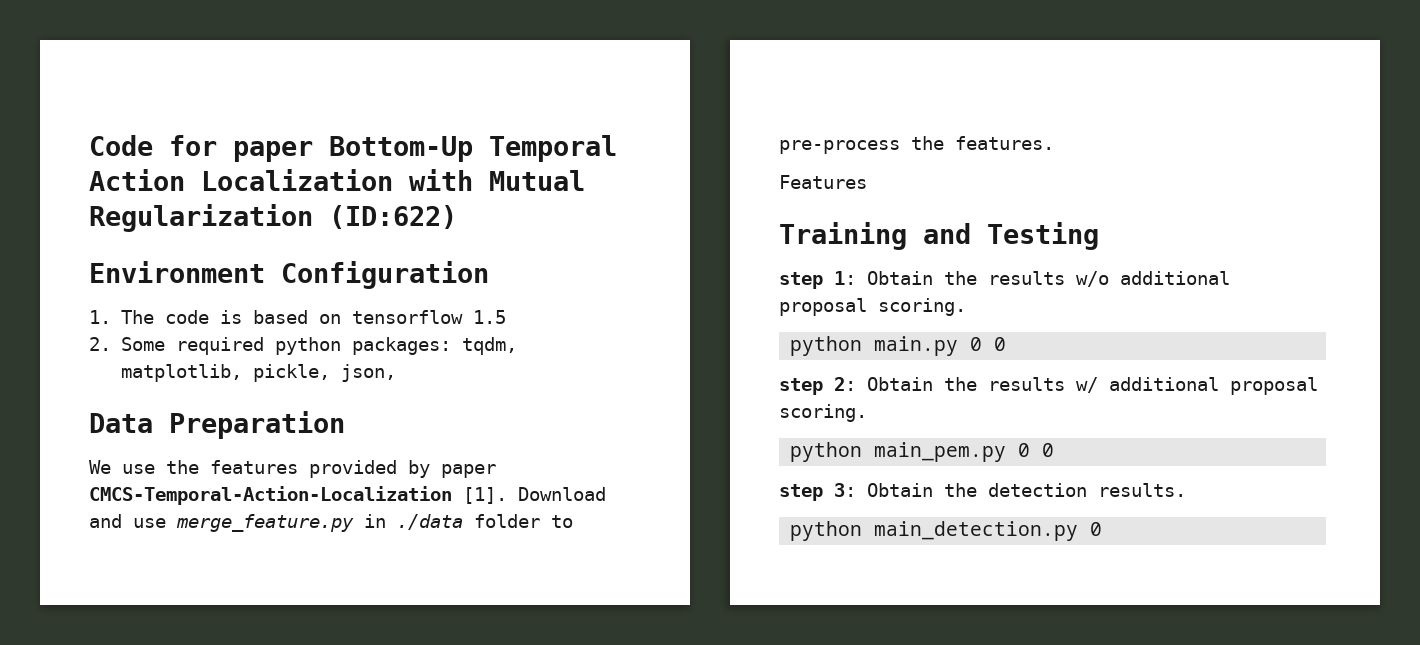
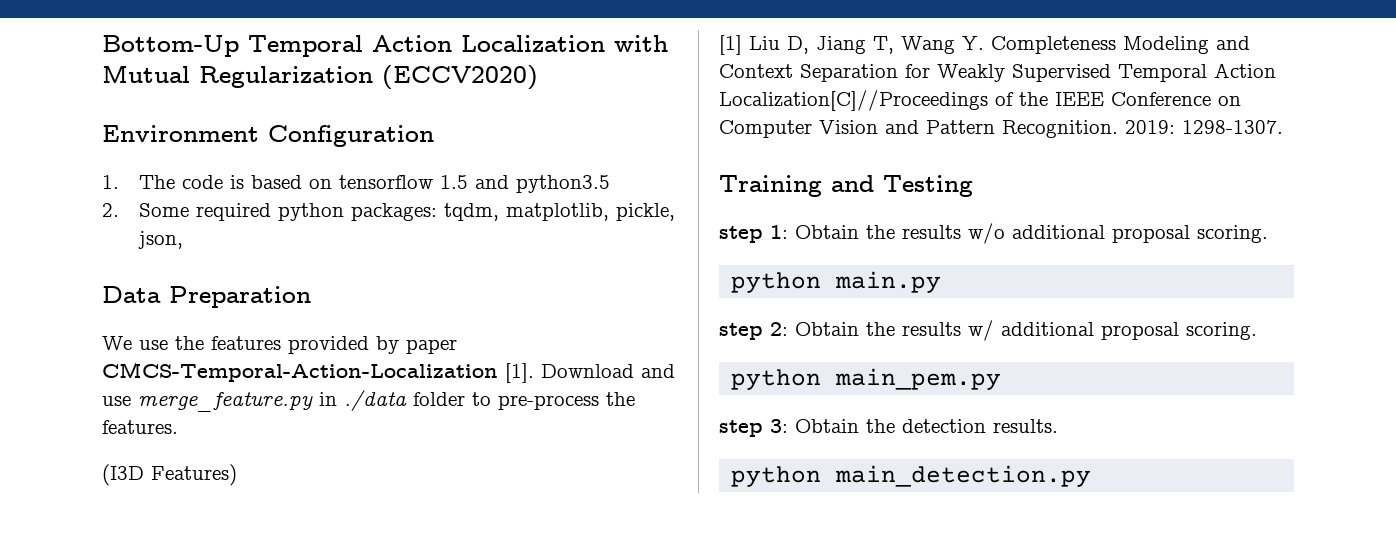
[89,135,313,162] Code for paper -> (102, 46) none
[329,205,457,229] (ID:622) -> [382,65,538,90] (ECCV2020)
(506, 317) none -> [474,175,610,193] and python3.5
[779,175,867,189] Features -> [102,464,237,486] [719,35,1250,55] [719,63,1276,82] [719,90,1241,111] [719,120,1283,138] (I3D Features) // [1] Liu D, Jiang T, Wang Y. Completeness Modeling and Context Separation for Weakly Supervised Temporal Action Localization[C]//Proceedings of the IEEE Conference on Computer Vision and Pattern Recognition. 2019: 1298-1307.
[970,337,1007,351] 0 0 -> (942, 282) none
[1018,443,1055,457] 0 0 -> (1002, 379) none
[1090,522,1103,536] 0 -> (1092, 476) none

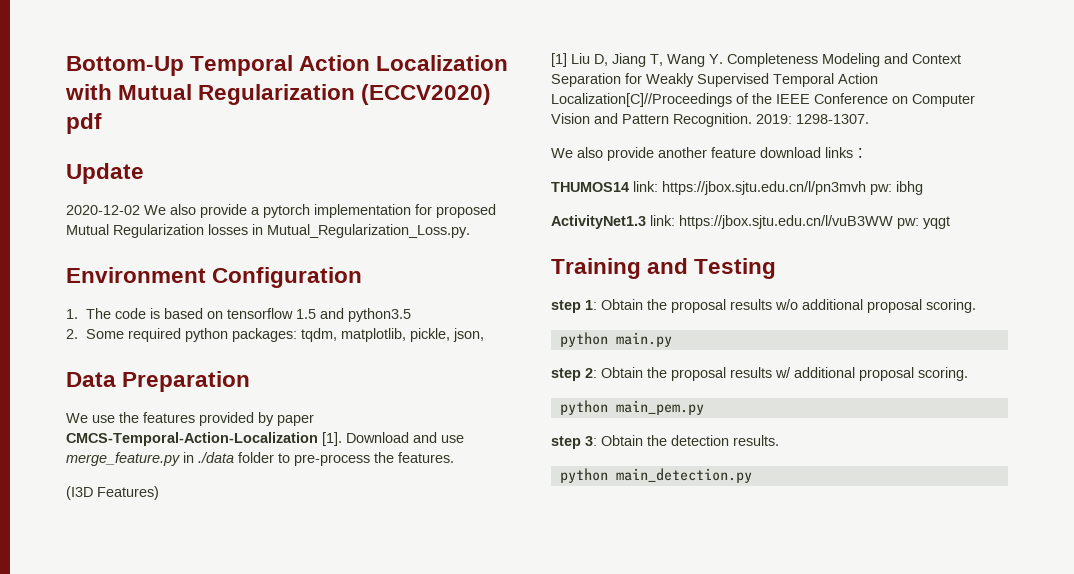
(538, 77) none -> [66,113,102,134] [66,163,144,184] [66,204,496,218] [66,224,470,238] pdf // Update // 2020-12-02 We also provide a pytorch implementation for proposed Mutual Regularization losses in Mutual_Regularization_Loss.py.
(1283, 127) none -> [551,147,868,161] [551,181,923,195] [551,215,950,229] // We also provide another feature download links： // THUMOS14 link: https://jbox.sjtu.edu.cn/l/pn3mvh pw: ibhg // ActivityNet1.3 link: https://jbox.sjtu.edu.cn/l/vuB3WW pw: yqgt
(895, 232) none -> [671,299,726,313] proposal
(895, 329) none -> [671,367,726,381] proposal

